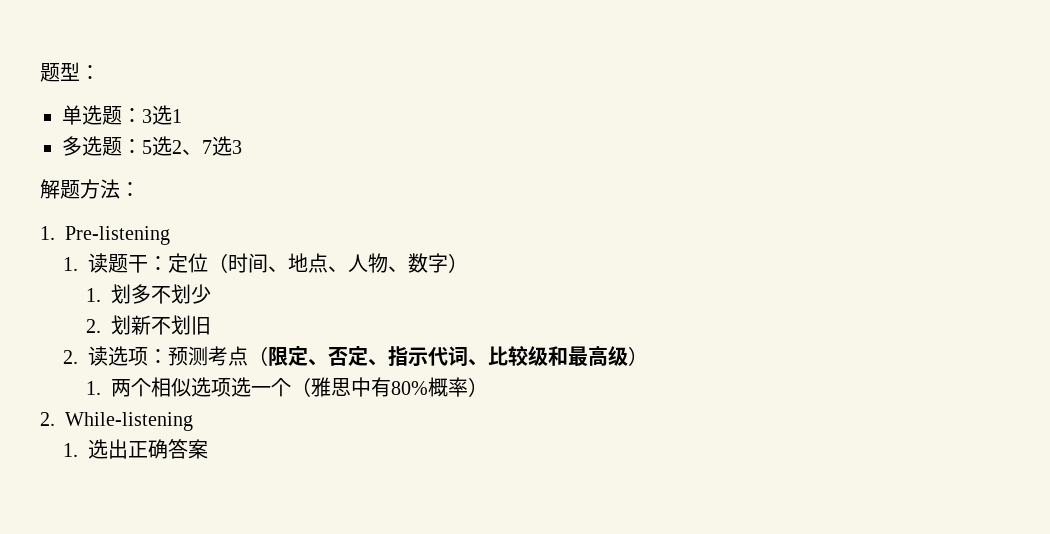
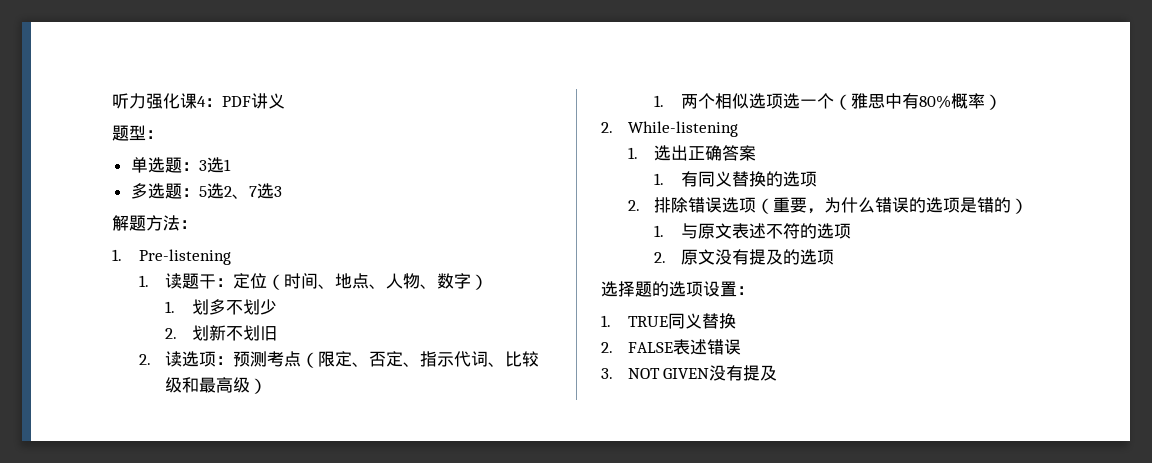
(40, 72) none -> [112,93,285,109] 听力强化课4：PDF讲义 //
(208, 449) none -> [654,171,818,187] [627,197,1029,214] [654,223,852,239] [654,249,835,265] [601,281,754,297] [601,313,736,329] [601,339,741,355] [601,365,778,381] // 1.有同义替换的选项 // 2.排除错误选项（重要，为什么错误的选项是错的） // 1.与原文表述不符的选项 // 2.原文没有提及的选项 // 选择题的选项设置： // 1. TRUE同义替换 // 2. FALSE表述错误 // 3. NOT GIVEN没有提及

